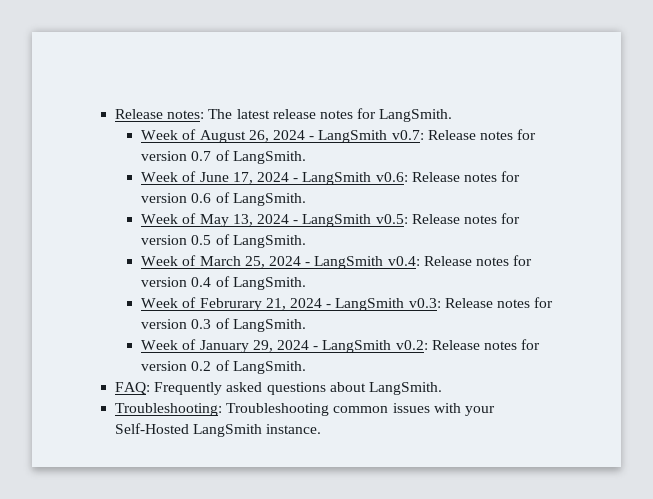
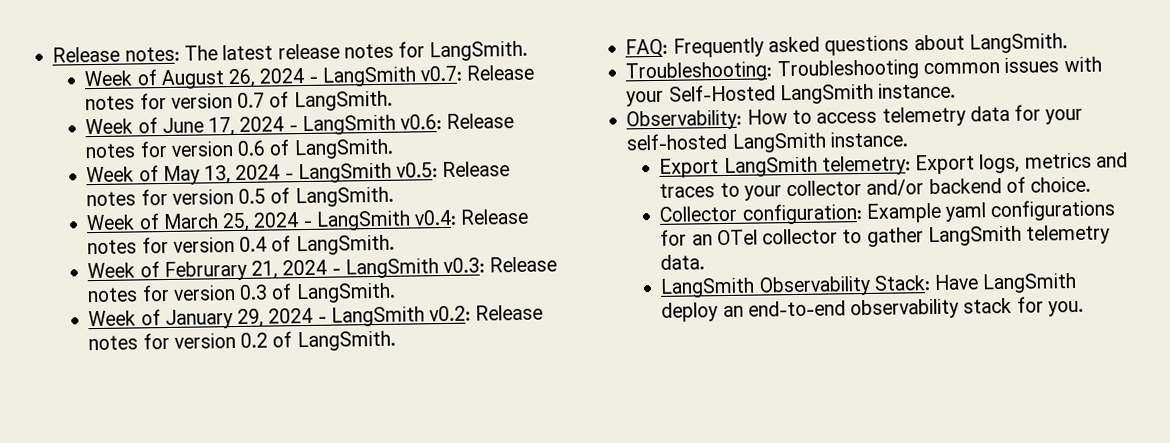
(322, 429) none -> [626,104,1084,131] [626,131,908,153] [659,152,1128,178] [659,176,1092,201] [659,199,1117,225] [660,224,1111,247] [660,254,706,270] [660,272,1078,298] [661,296,1084,322] // Observability: How to access telemetry data for your self-hosted LangSmith instance. // Export LangSmith telemetry: Export logs, metrics and traces to your collector and/or backend of choice. // Collector configuration: Example yaml configurations for an OTel collector to gather LangSmith telemetry data. // LangSmith Observability Stack: Have LangSmith deploy an end-to-end observability stack for you.

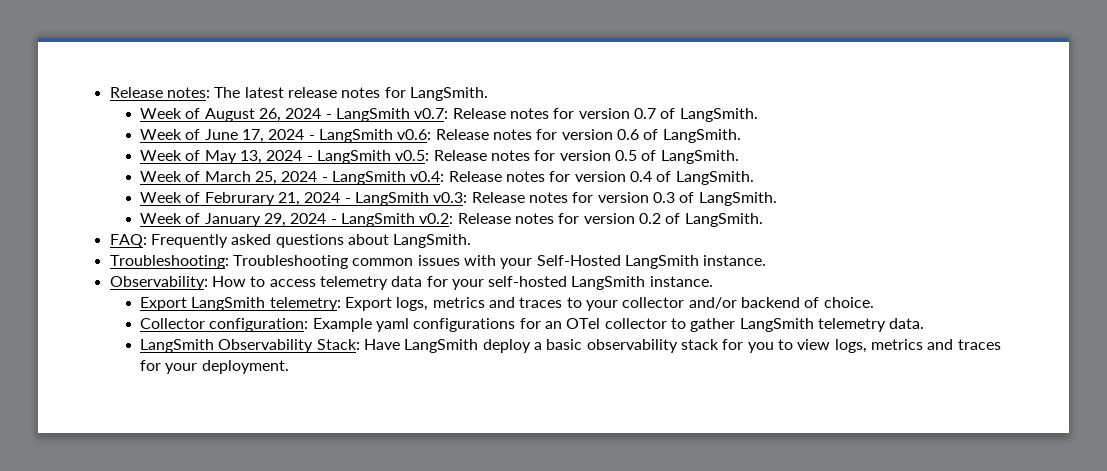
[722,300,846,318] an end-to-end -> [534,339,583,350] a basic
[1047,300,1084,317] you. -> [747,339,1001,353] [140,360,289,374] you to view logs, metrics and traces for your deployment.

